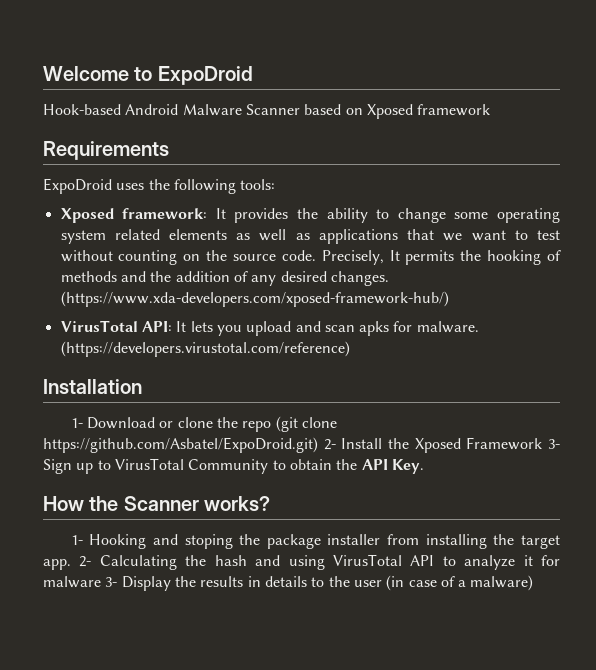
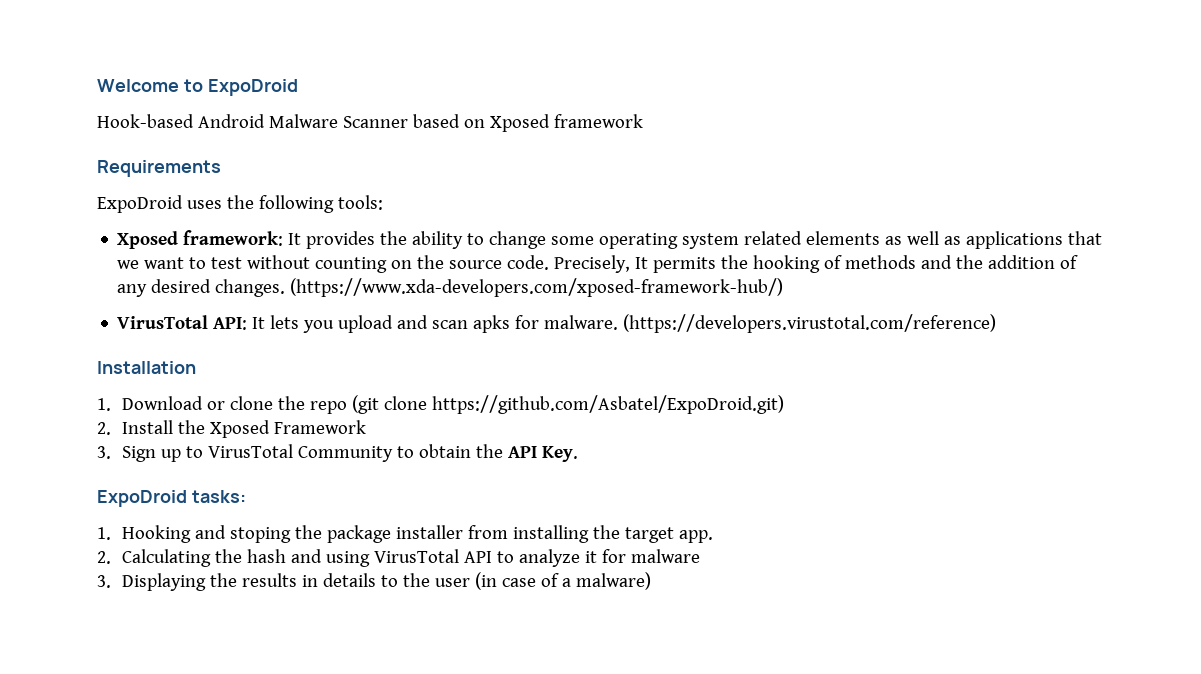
[70,418,83,428] 1- -> [97,398,111,411] 1.
[323,439,336,450] 2- -> [97,422,111,435] // 2.
[548,439,561,449] 3- -> [97,446,111,459] // 3.
[43,496,271,511] [70,535,83,545] How the Scanner works? // 1- -> [97,490,246,507] [97,527,111,540] ExpoDroid tasks: // 1.
[79,556,92,567] 2- -> [97,551,111,564] // 2.
[105,576,171,591] 3- Display -> [97,573,206,591] // 3. Displaying

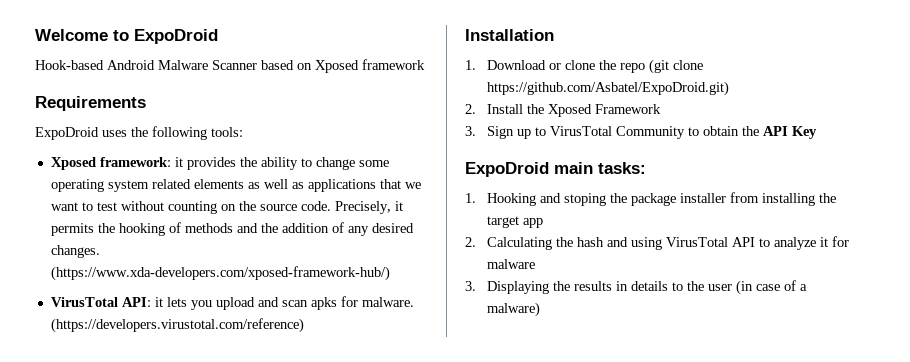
[288,233,302,245] It -> [174,157,183,167] it
[635,257,649,269] It -> [394,201,403,211] it
[252,317,266,329] It -> [154,297,163,307] it
[541,446,578,462] [97,490,187,507] Key. // ExpoDroid -> [792,126,818,139] [465,162,593,177] Key // ExpoDroid main
[678,530,713,543] app. -> [523,218,544,228] app

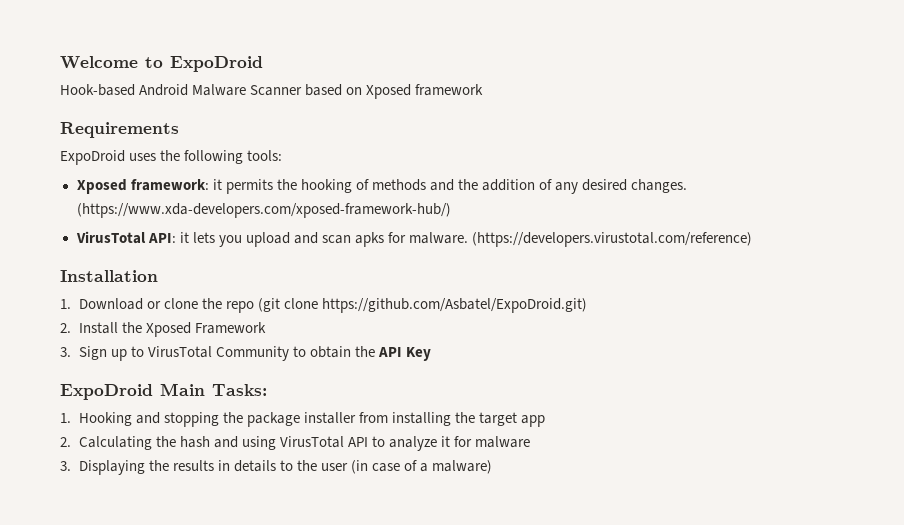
[186,157,389,170] [50,179,421,192] [50,201,403,214] provides the ability to change some operating system related elements as well as applications that we want to test without counting on the source code. Precisely, it -> (222, 184) none
[554,162,646,174] main tasks: -> [160,383,267,396] Main Tasks:
[564,193,607,206] stoping -> [163,412,219,427] stopping

